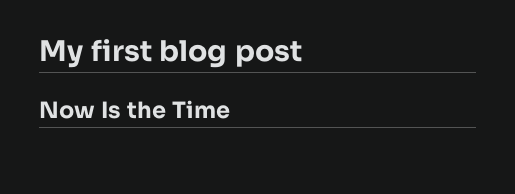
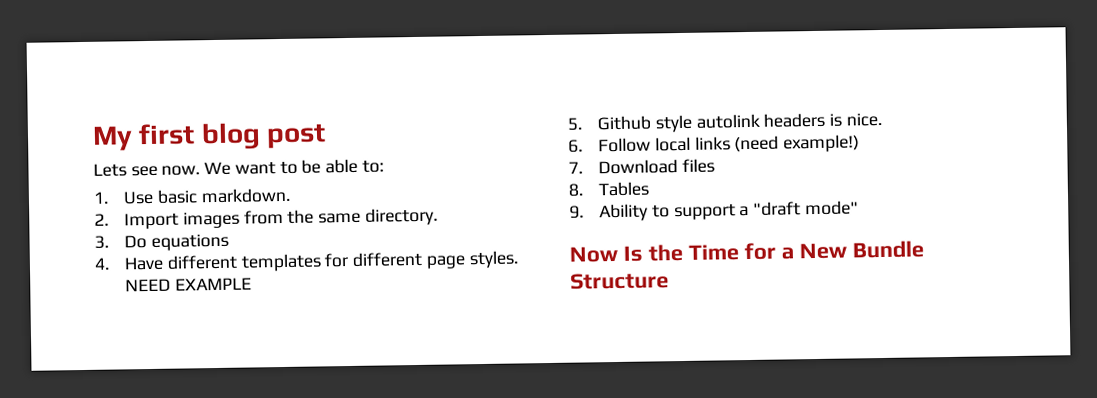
(303, 54) none -> [93,158,384,177] [93,187,291,205] [94,207,438,230] [94,233,229,251] [94,250,519,272] [125,277,252,292] [567,112,882,133] [568,134,861,153] [568,158,715,175] [568,181,650,197] [569,200,859,222] // Lets see now. We want to be able to: // 1. Use basic markdown. // 2. Import images from the same directory. // 3. Do equations // 4. Have different templates for different page styles. NEED EXAMPLE // 5. Github style autolink headers is nice. // 6. Follow local links (need example!) // 7. Download files // 8. Tables // 9. Ability to support a "draft mode"
(231, 109) none -> [743,240,924,261] [570,272,669,290] for a New Bundle Structure

